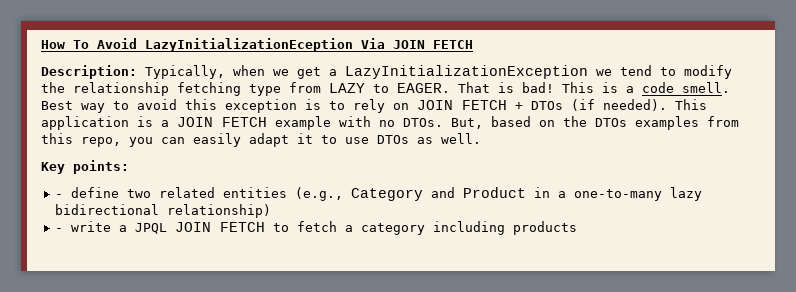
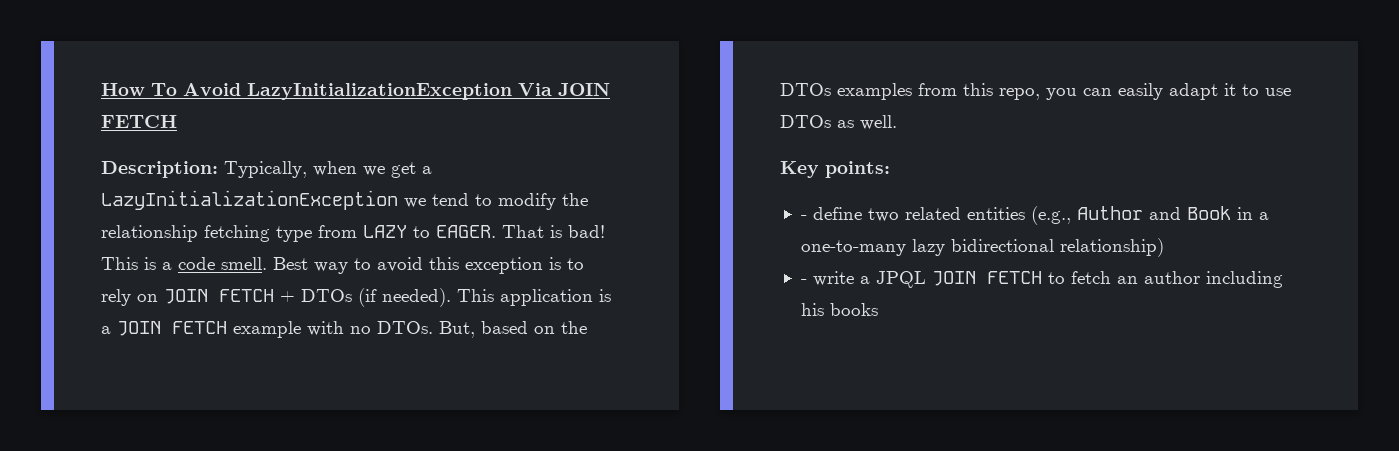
[145,38,353,52] LazyInitializationEception -> [247,83,512,100] LazyInitializationException
[351,187,527,201] Category and Product -> [1076,206,1231,220] Author and Book
[345,221,578,235] a category including products -> [1116,271,1283,288] [800,303,878,316] an author including his books

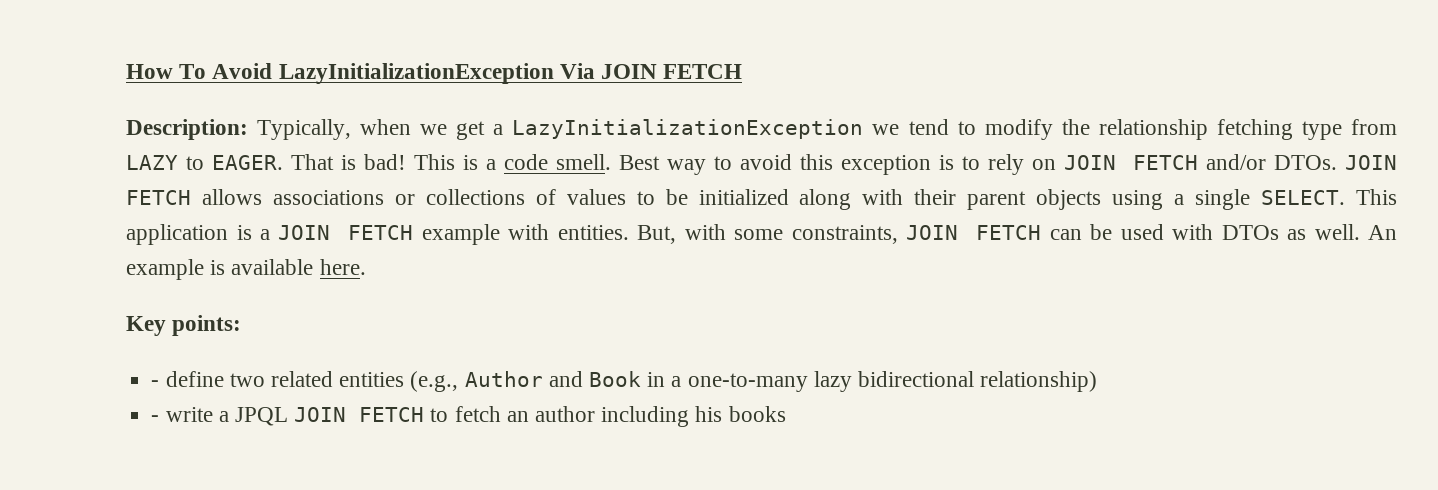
[280,288,451,307] + DTOs (if needed). -> [1205,154,1397,170] [126,189,1346,210] and/or DTOs. JOIN FETCH allows associations or collections of values to be initialized along with their parent objects using a single SELECT.
[350,321,587,338] [780,83,1291,100] [780,115,897,130] no DTOs. But, based on the DTOs examples from this repo, you can easily adapt it to use DTOs as well. -> [557,224,1397,244] [126,259,366,280] entities. But, with some constraints, JOIN FETCH can be used with DTOs as well. An example is available here.

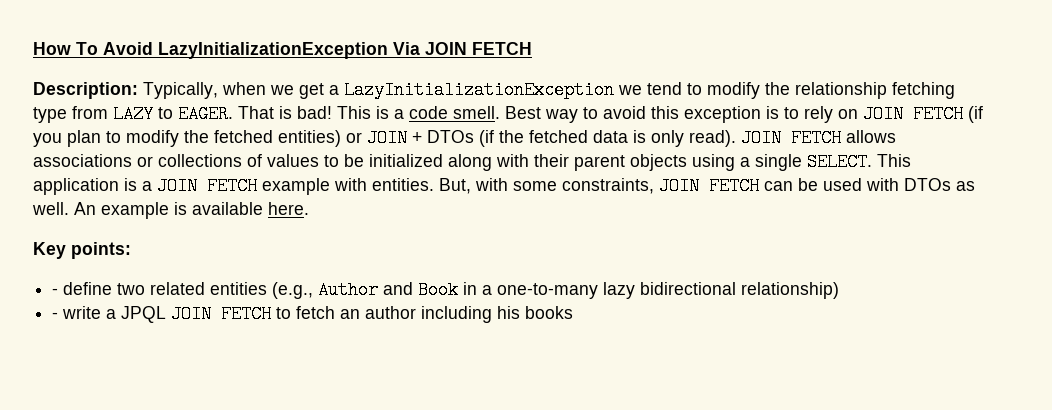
[1205,154,1337,170] and/or DTOs. -> [968,106,983,123] [33,129,736,147] (if you plan to modify the fetched entities) or JOIN + DTOs (if the fetched data is only read).

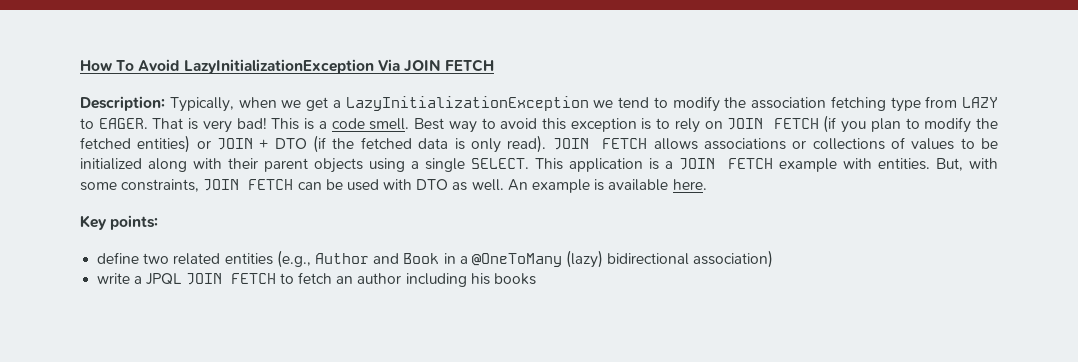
[795,82,887,99] relationship -> [751,97,826,109] association
(292, 112) none -> [202,120,232,133] very
[427,130,474,143] DTOs -> [274,138,307,149] DTO
[904,178,951,191] DTOs -> [416,179,449,190] DTO
[52,288,59,295] - -> (159, 222) none
[497,282,840,299] [52,312,59,319] one-to-many lazy bidirectional relationship) // - -> [471,250,774,268] @OneToMany (lazy) bidirectional association) //

